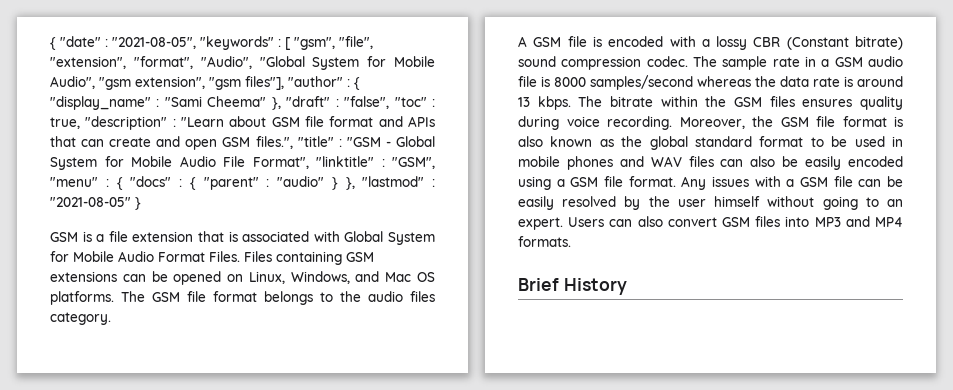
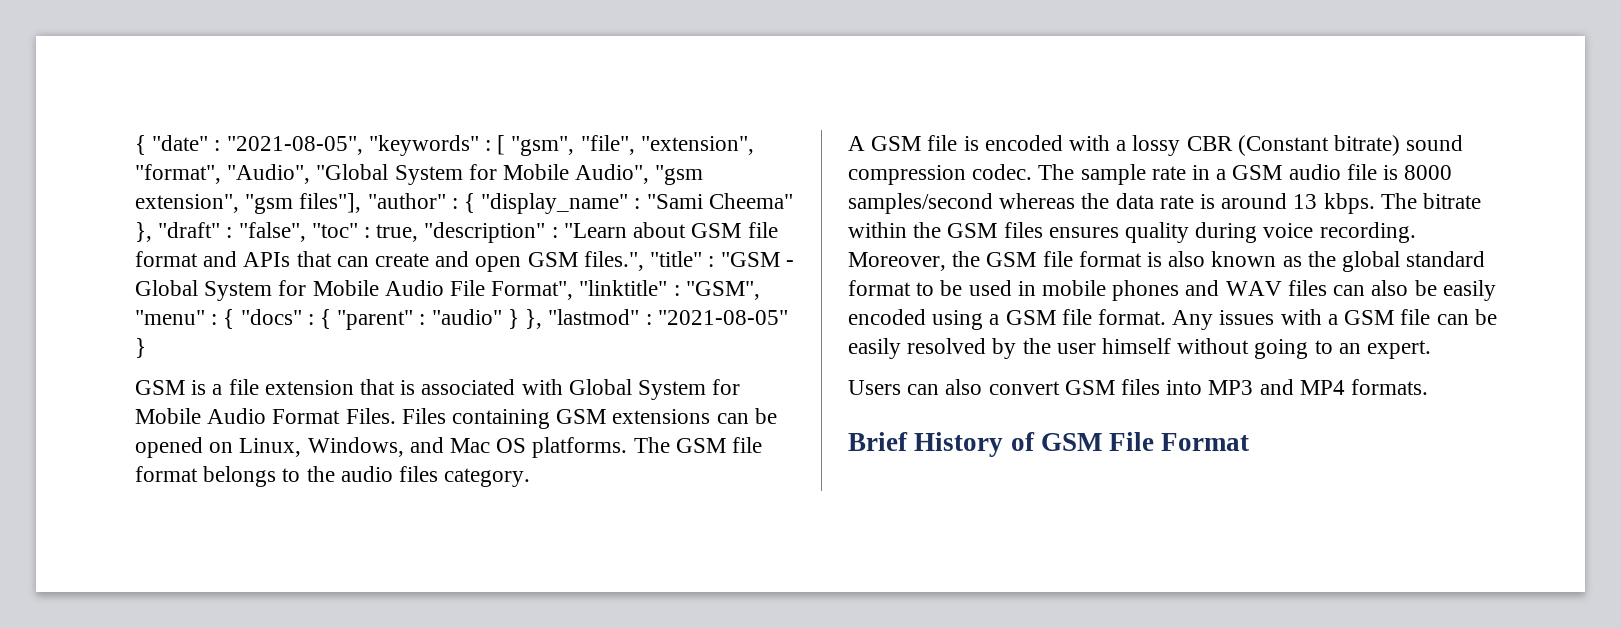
(563, 223) none -> (1432, 349) //
(627, 286) none -> [1010,432,1250,451] of GSM File Format

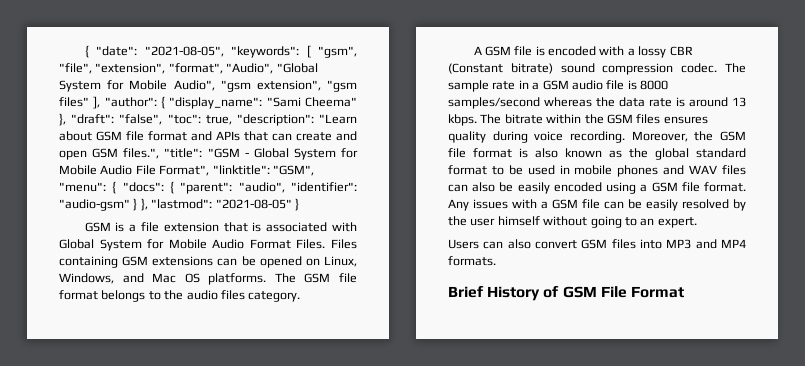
[135,135,492,156] { "date" : "2021-08-05", "keywords" : -> [84,45,300,58] { "date": "2021-08-05", "keywords":
[299,193,793,214] [135,222,558,243] files"], "author" : { "display_name" : "Sami Cheema" }, "draft" : "false", "toc" : true, "description" : -> [59,96,357,109] [59,113,314,126] files" ], "author": { "display_name": "Sami Cheema" }, "draft": "false", "toc": true, "description":
[650,251,715,267] "title" : -> [164,148,203,158] "title":
[579,280,760,300] [135,309,652,330] "linktitle" : "GSM", "menu" : { "docs" : { "parent" : "audio" } }, "lastmod" : -> [212,165,314,176] [59,181,357,194] [59,198,213,211] "linktitle": "GSM", "menu": { "docs": { "parent": "audio", "identifier": "audio-gsm" } }, "lastmod":

